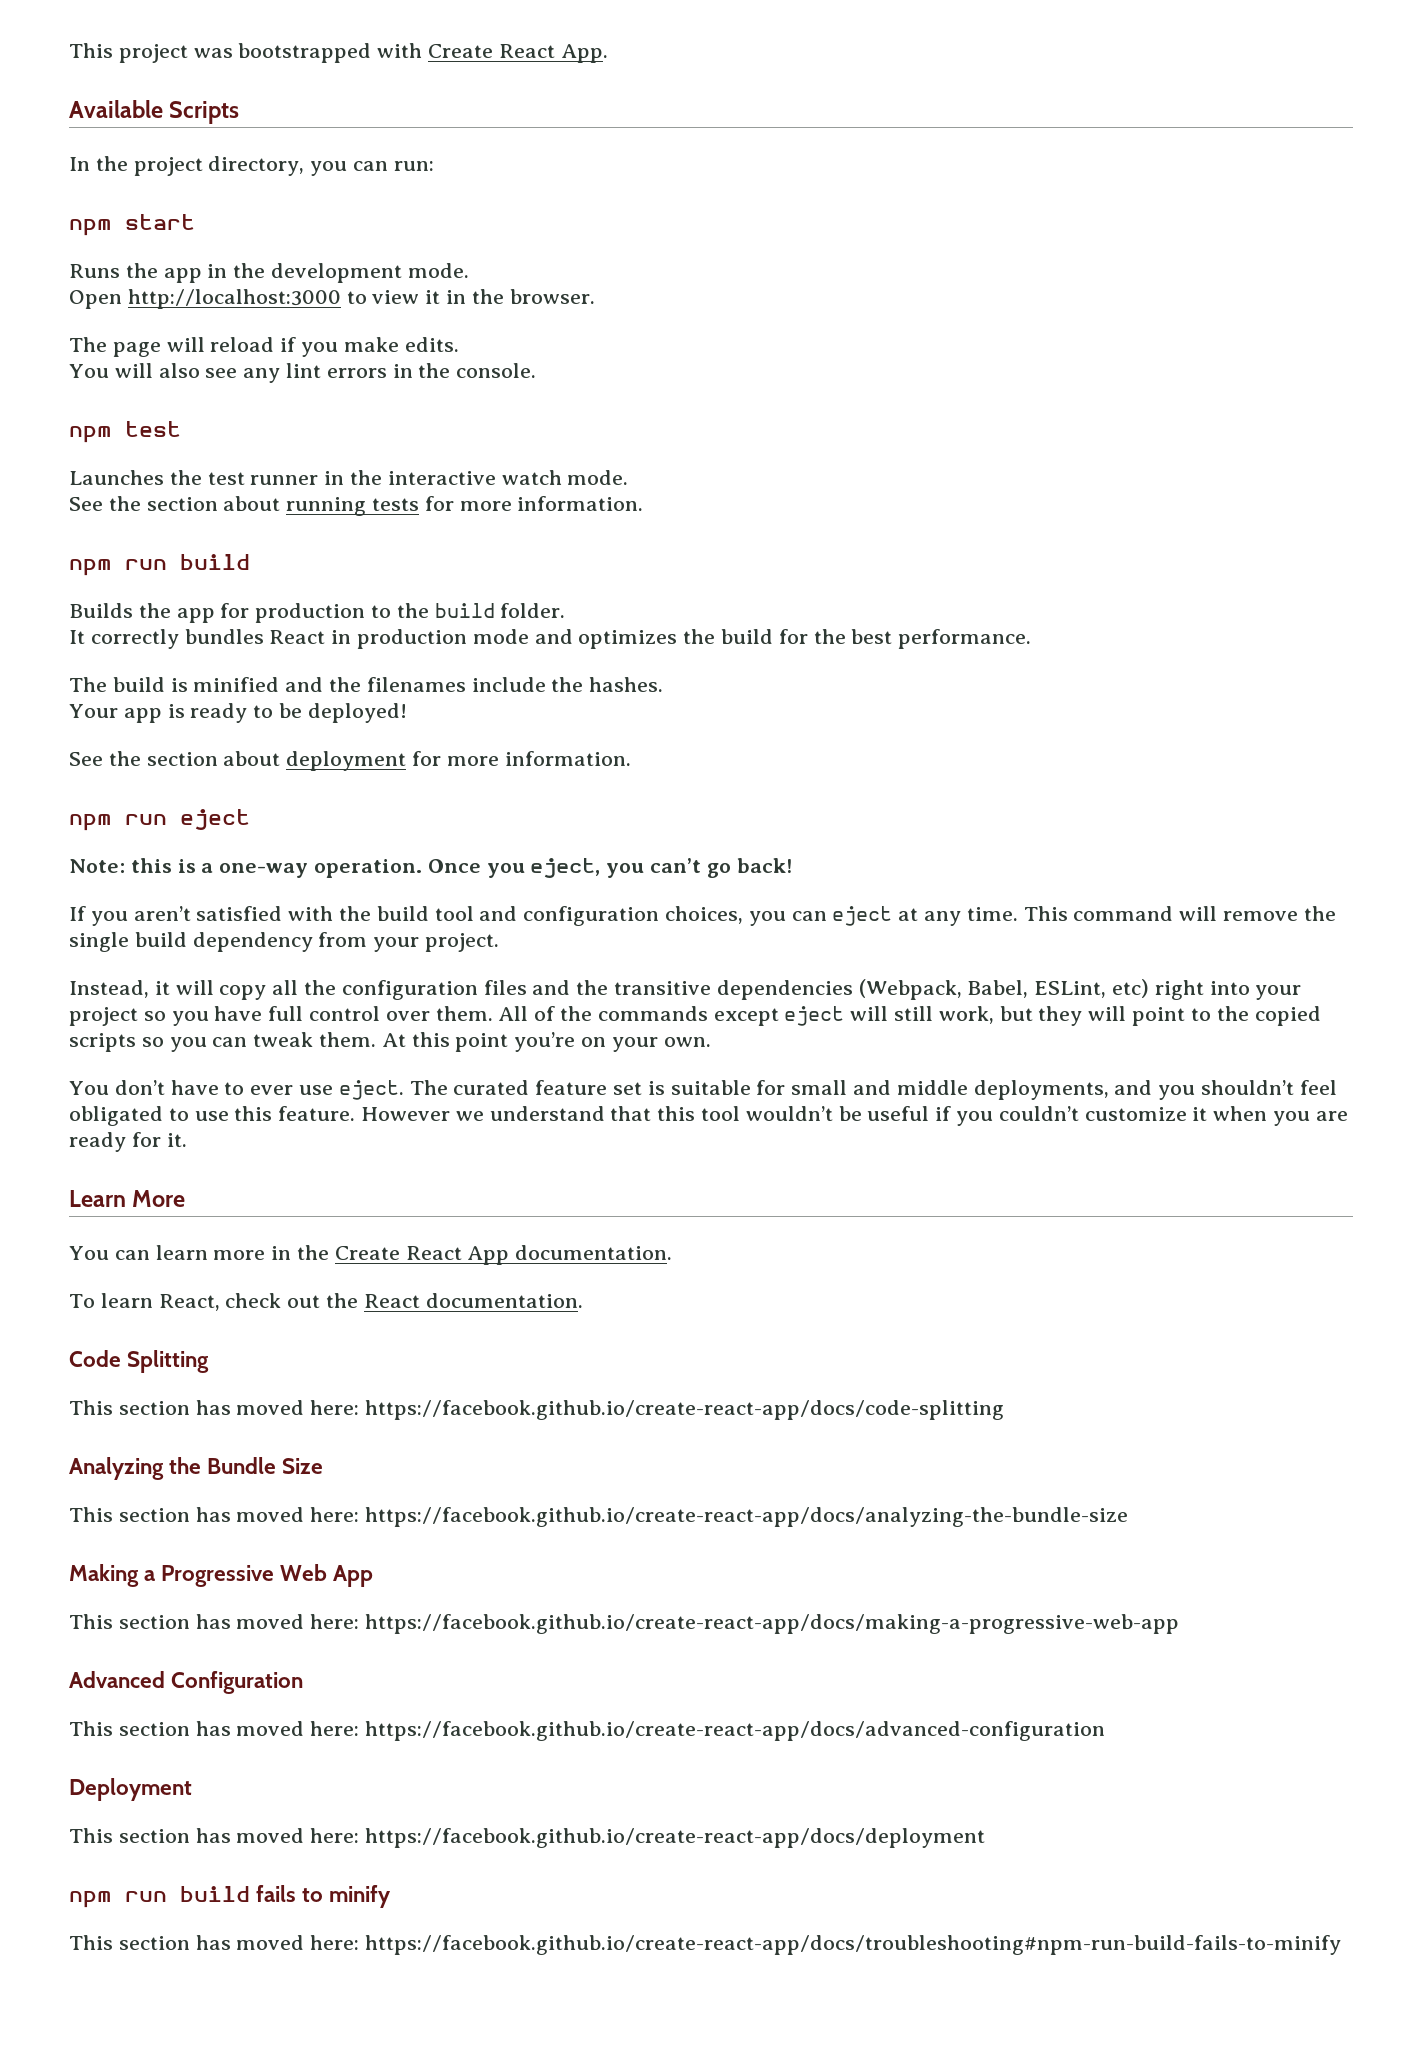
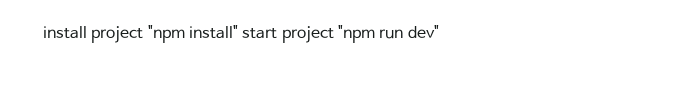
[69,43,608,63] [69,100,240,124] [69,156,434,176] [69,214,195,236] [69,263,469,283] [69,289,595,309] [69,337,459,357] [69,363,537,383] [69,421,181,443] [69,470,629,485] [69,496,644,516] [69,554,250,576] [69,603,566,623] [69,629,1032,649] [69,677,664,692] [69,703,407,723] [69,751,631,771] [69,809,250,831] [69,858,792,878] [69,906,1336,926] [69,932,500,952] [69,979,1302,1000] [69,1006,1321,1026] [69,1032,711,1052] [69,1080,1337,1100] [69,1106,1348,1126] [69,1132,187,1152] [69,1190,186,1207] [69,1245,673,1265] [69,1293,583,1311] [69,1350,210,1373] [69,1400,1005,1420] [69,1457,324,1480] [69,1507,1129,1527] [69,1564,374,1587] [69,1614,1180,1634] [69,1671,304,1694] [69,1721,1106,1741] [69,1778,192,1801] [69,1828,986,1848] [69,1885,392,1908] [69,1935,1342,1955] This project was bootstrapped with Create React App. // Available Scripts // In the project directory, you can run: // npm start // Runs the app in the development mode. // Open http://localhost:3000 to view it in the browser. // The page will reload if you make edits. // You will also see any lint errors in the console. // npm test // Launches the test runner in the interactive watch mode. // See the section about running tests for more information. // npm run build // Builds the app for production to the build folder. // It correctly bundles React in production mode and optimizes the build for the best performance. // The build is minified and the filenames include the hashes. // Your app is ready to be deployed! // See the section about deployment for more information. // npm run eject // Note: this is a one-way operation. Once you eject, you can’t go back! // If you aren’t satisfied with the build tool and configuration choices, you can eject at any time. This command will remove the single build dependency from your project. // Instead, it will copy all the configuration files and the transitive dependencies (Webpack, Babel, ESLint, etc) right into your project so you have full control over them. All of the commands except eject will still work, but they will point to the copied scripts so you can tweak them. At this point you’re on your own. // You don’t have to ever use eject. The curated feature set is suitable for small and middle deployments, and you shouldn’t feel obligated to use this feature. However we understand that this tool wouldn’t be useful if you couldn’t customize it when you are ready for it. // Learn More // You can learn more in the Create React App documentation. // To learn React, check out the React documentation. // Code Splitting // This section has moved here: https://facebook.github.io/create-react-app/docs/code-splitting // Analyzing the Bundle Size // This section has moved here: https://facebook.github.io/create-react-app/docs/analyzing-the-bundle-size // Making a Progressive Web App // This section has moved here: https://facebook.github.io/create-react-app/docs/making-a-progressive-web-app // Advanced Configuration // This section has moved here: https://facebook.github.io/create-react-app/docs/advanced-configuration // Deployment // This section has moved here: https://facebook.github.io/create-react-app/docs/deployment // npm run build fails to minify // This section has moved here: https://facebook.github.io/create-react-app/docs/troubleshooting#npm-run-build-fails-to-minify -> [43,25,439,43] install project "npm install" start project "npm run dev"

